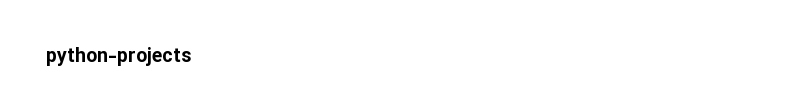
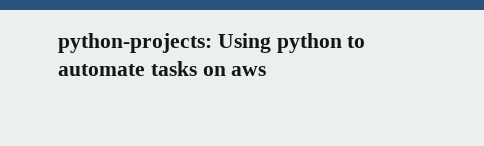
[46,47,191,66] python-projects -> [58,33,366,53] [58,61,267,76] python-projects: Using python to automate tasks on aws

